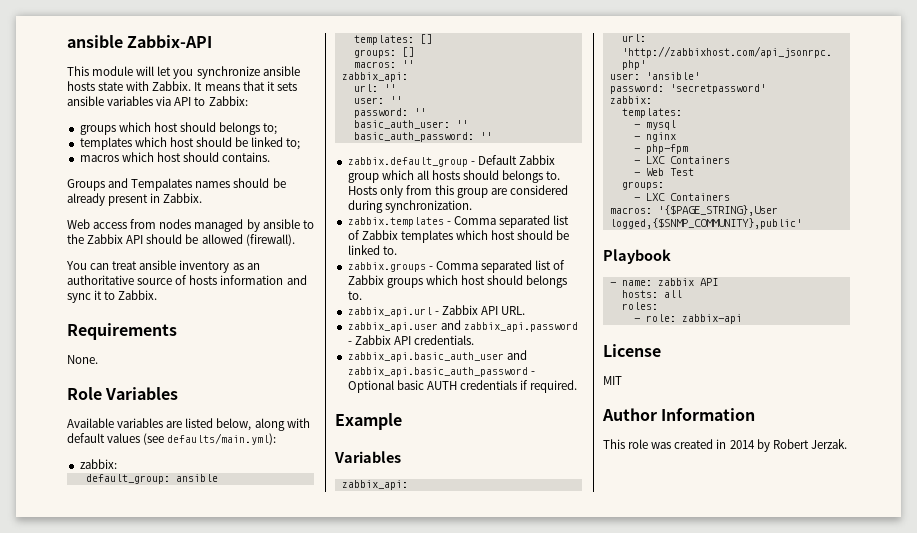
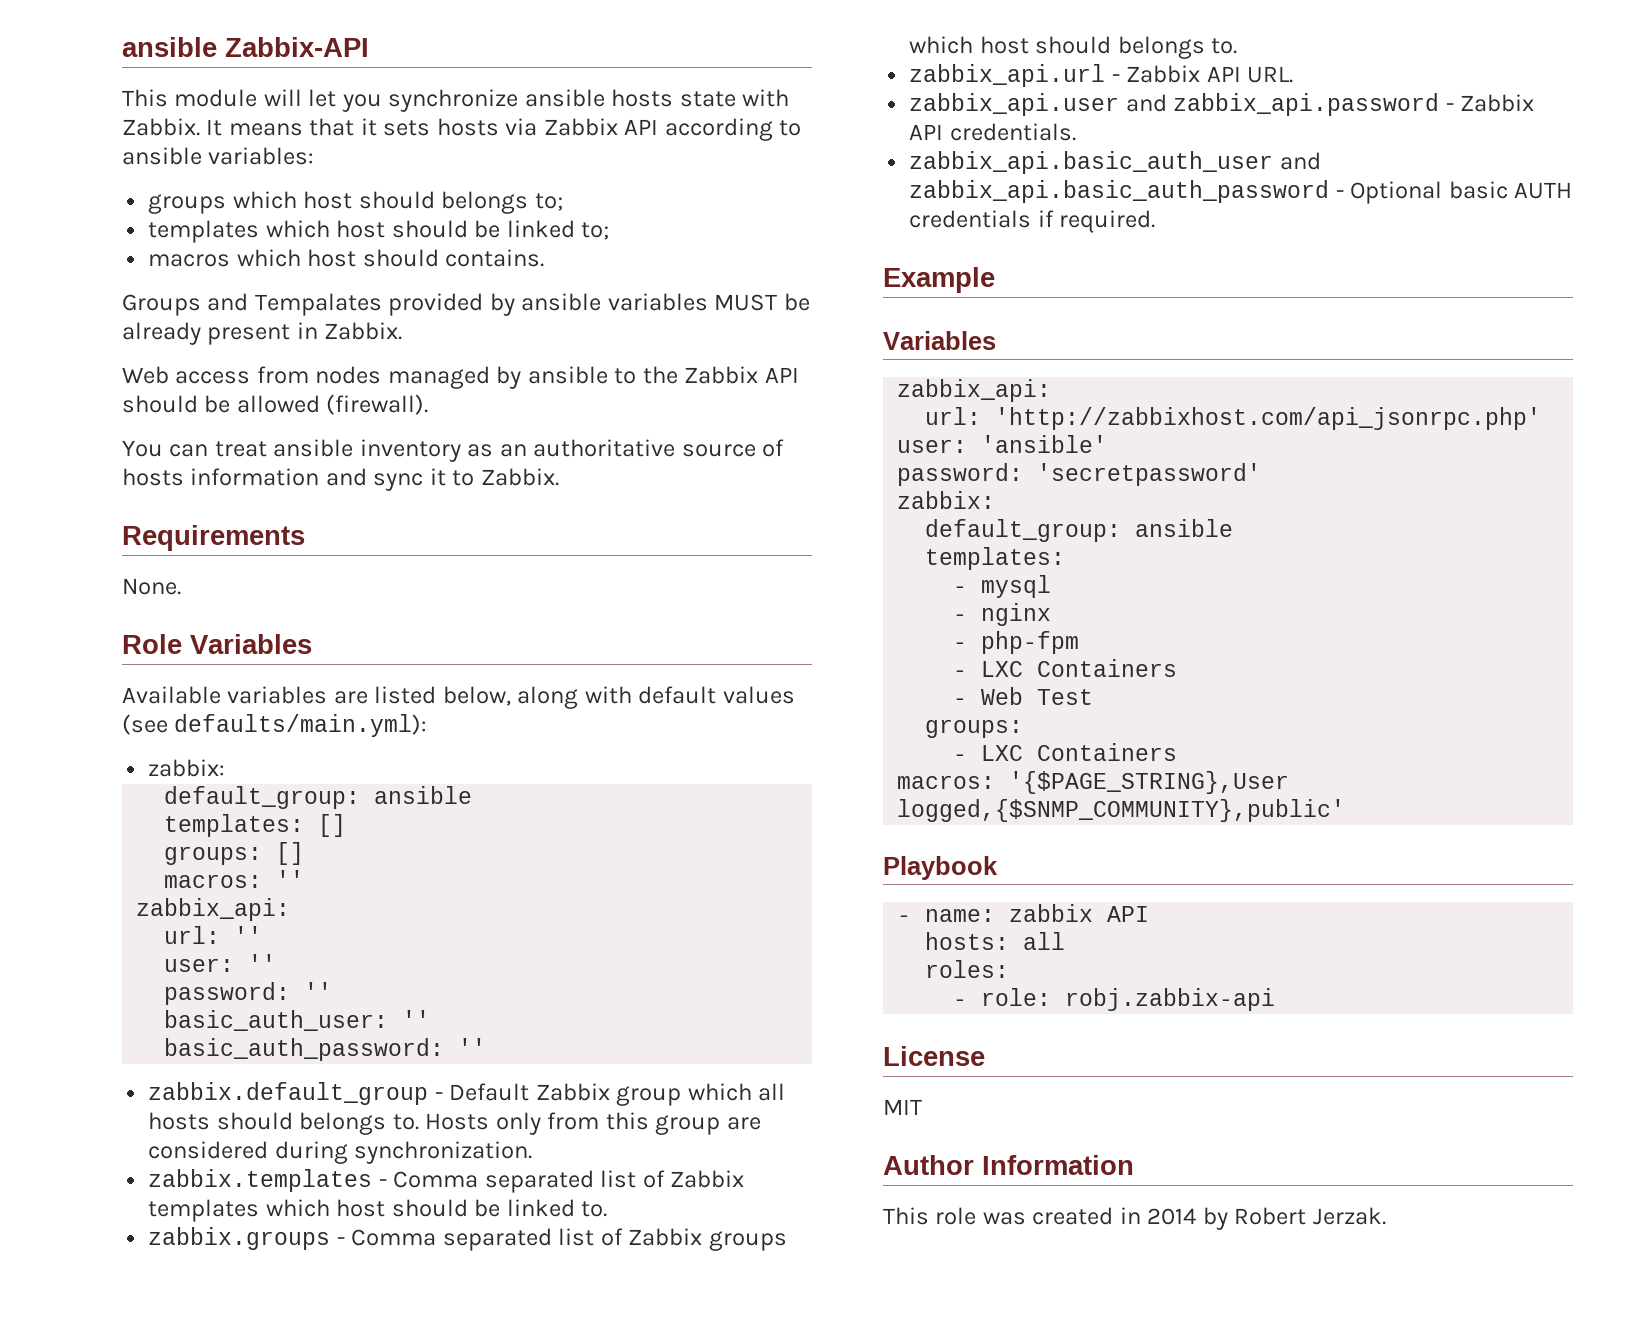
[67,96,248,106] ansible variables via API to Zabbix: -> [436,118,802,141] [122,147,315,165] hosts via Zabbix API according to ansible variables:
[195,178,270,188] names should -> [388,293,778,316] provided by ansible variables MUST
(652, 100) none -> [925,519,1234,542] // default_group: ansible
[681,314,742,324] zabbix-api -> [1065,988,1276,1011] robj.zabbix-api

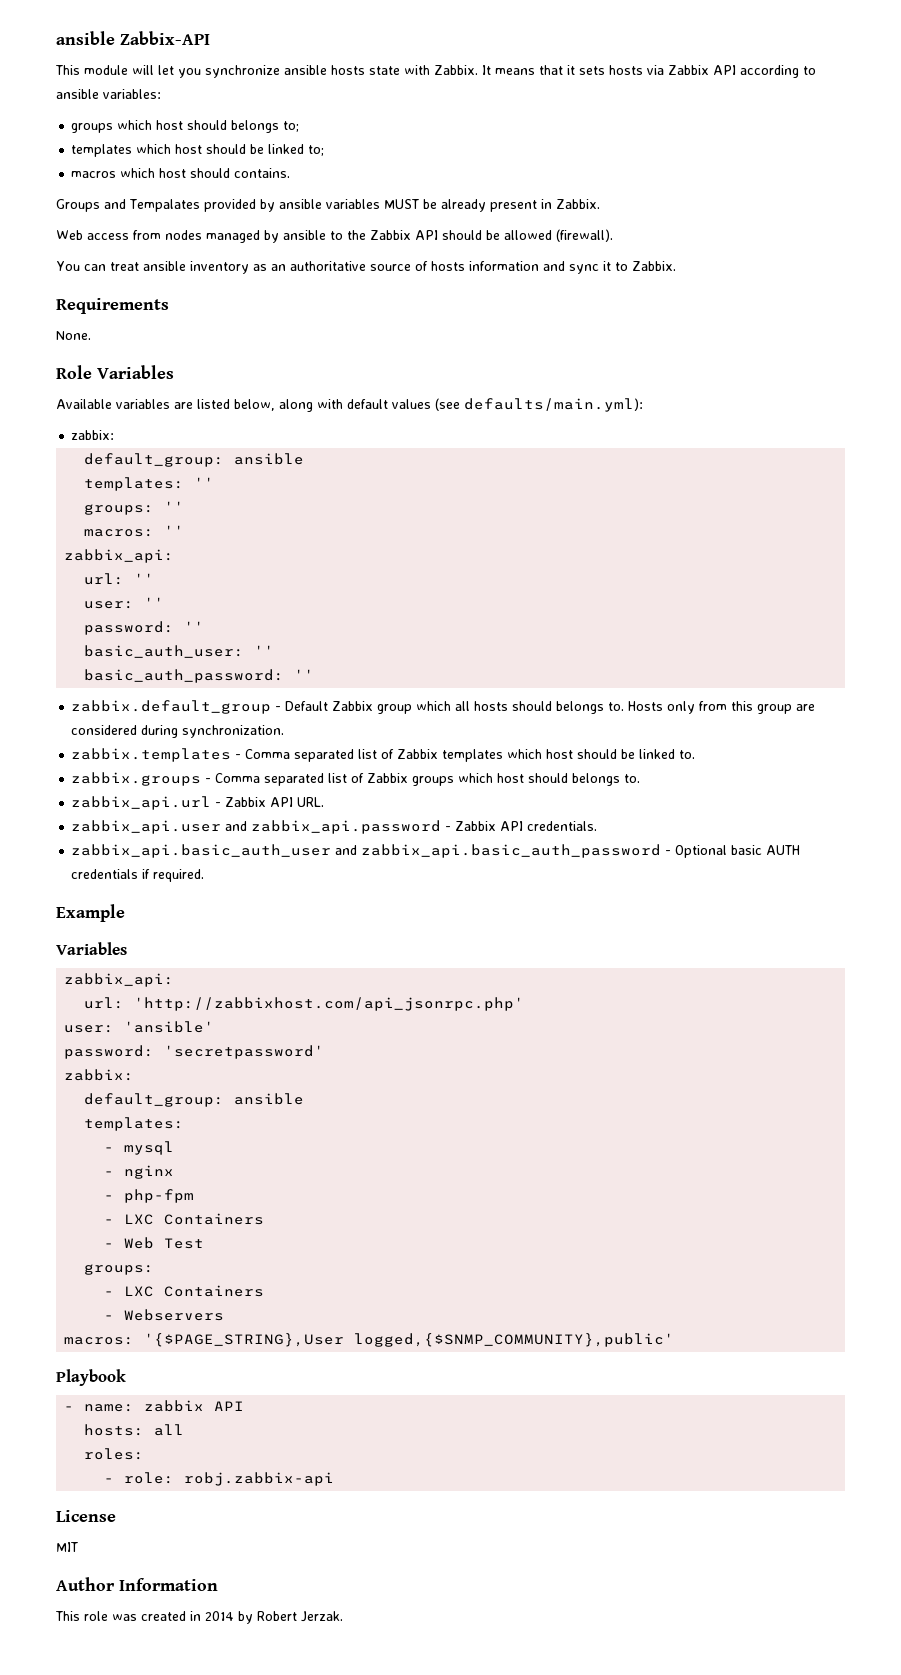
[318,814,347,837] [164,842,305,865] [] // groups: [] -> [194,477,215,488] [84,501,185,515] '' // groups: ''
(1178, 752) none -> [104,1309,225,1321] // - Webservers

